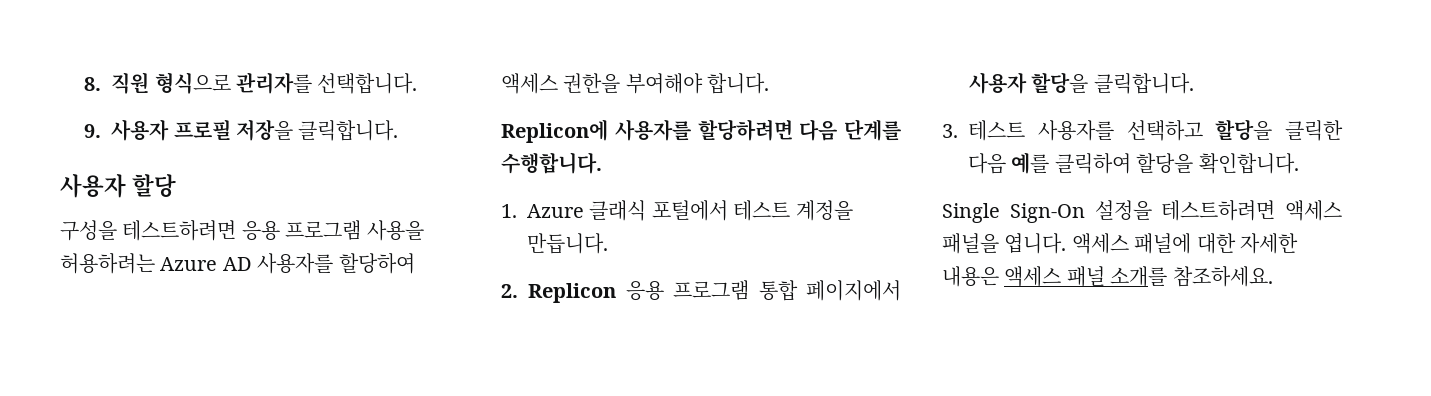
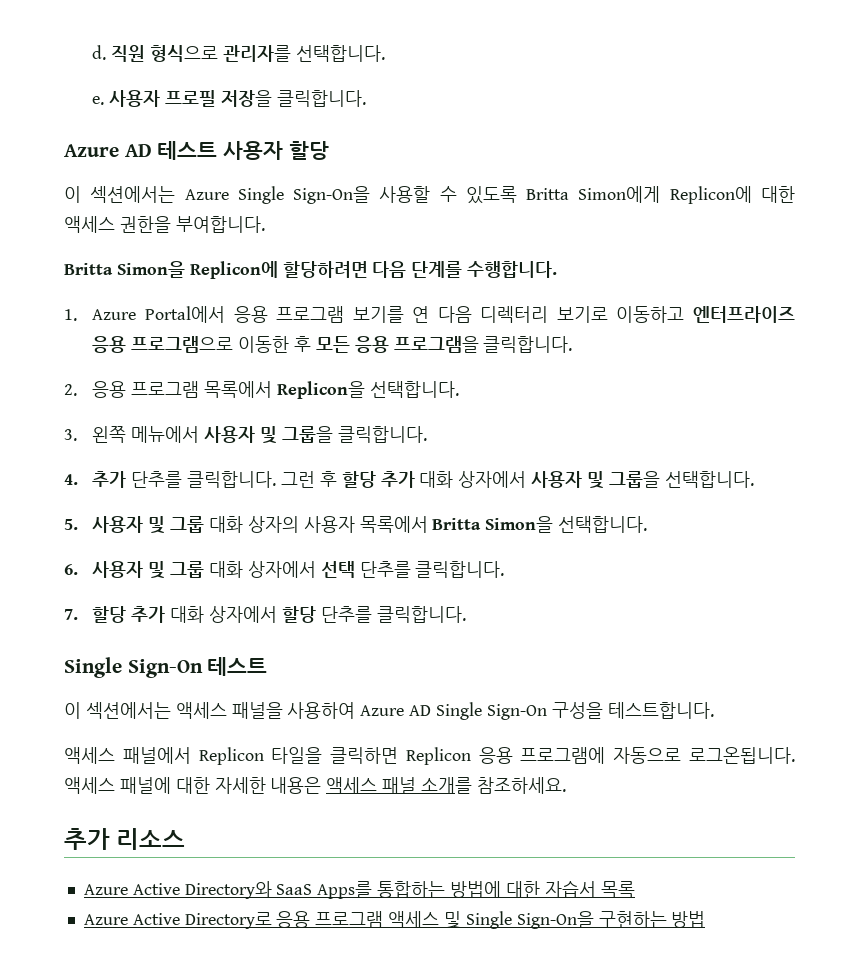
[84,77,102,91] 8. -> [92,45,107,60] d.
[84,124,102,138] 9. -> [92,96,105,105] e.
(399, 130) none -> [64,141,218,160] Azure AD 테스트
[60,220,424,241] [60,253,415,274] [501,73,770,94] [501,119,691,143] 구성을 테스트하려면 응용 프로그램 사용을 허용하려는 Azure AD 사용자를 할당하여 액세스 권한을 부여해야 합니다. // Replicon에 사용자를 -> [64,186,795,204] [64,216,265,233] [64,261,278,279] 이 섹션에서는 Azure Single Sign-On을 사용할 수 있도록 Britta Simon에게 Replicon에 대한 액세스 권한을 부여합니다. // Britta Simon을 Replicon에
[589,200,853,221] [527,233,608,254] [501,280,901,303] [969,72,1194,94] [942,119,1343,141] [968,152,1299,174] [942,200,1342,223] [942,233,1067,254] 클래식 포털에서 테스트 계정을 만듭니다. // 2. Replicon 응용 프로그램 통합 페이지에서 사용자 할당을 클릭합니다. // 3. 테스트 사용자를 선택하고 할당을 클릭한 다음 예를 클릭하여 할당을 확인합니다. // Single Sign-On 설정을 테스트하려면 액세스 패널을 엽니다. -> [144,306,795,323] [92,336,573,353] [64,381,459,399] [64,426,427,444] [64,471,754,489] [64,516,648,534] [64,561,505,579] [64,606,466,623] [64,657,268,678] [64,702,714,720] [64,747,795,765] Portal에서 응용 프로그램 보기를 연 다음 디렉터리 보기로 이동하고 엔터프라이즈 응용 프로그램으로 이동한 후 모든 응용 프로그램을 클릭합니다. // 2. 응용 프로그램 목록에서 Replicon을 선택합니다. // 3. 왼쪽 메뉴에서 사용자 및 그룹을 클릭합니다. // 4. 추가 단추를 클릭합니다. 그런 후 할당 추가 대화 상자에서 사용자 및 그룹을 선택합니다. // 5. 사용자 및 그룹 대화 상자의 사용자 목록에서 Britta Simon을 선택합니다. // 6. 사용자 및 그룹 대화 상자에서 선택 단추를 클릭합니다. // 7. 할당 추가 대화 상자에서 할당 단추를 클릭합니다. // Single Sign-On 테스트 // 이 섹션에서는 액세스 패널을 사용하여 Azure AD Single Sign-On 구성을 테스트합니다. // 액세스 패널에서 Replicon 타일을 클릭하면 Replicon 응용 프로그램에 자동으로 로그온됩니다.
(1273, 276) none -> [64,828,186,850] [83,880,635,899] [83,911,706,929] // 추가 리소스 // Azure Active Directory와 SaaS Apps를 통합하는 방법에 대한 자습서 목록 // Azure Active Directory로 응용 프로그램 액세스 및 Single Sign-On을 구현하는 방법

